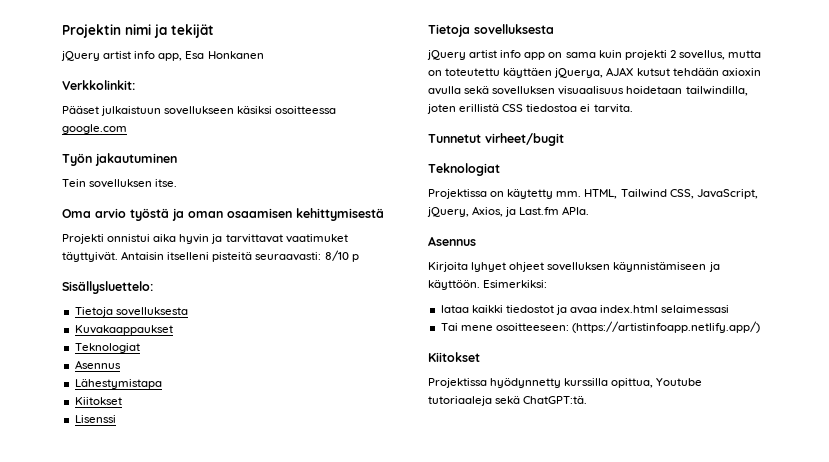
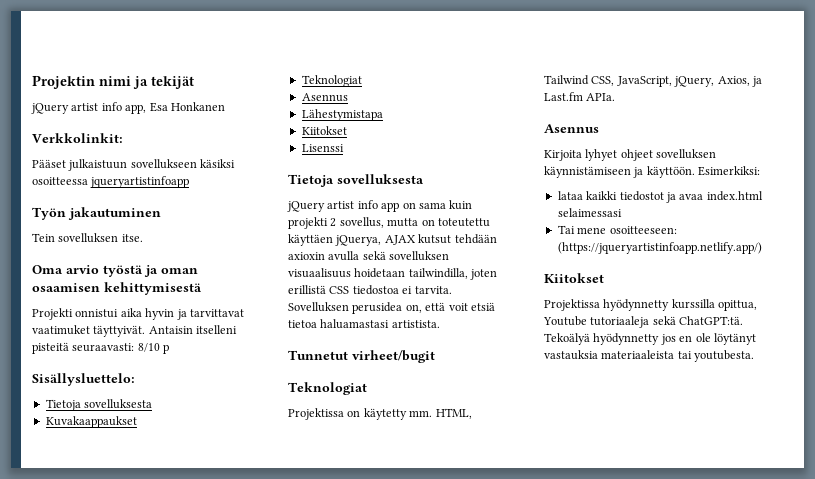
[62,124,127,134] google.com -> [90,176,190,188] jqueryartistinfoapp
(633, 108) none -> [288,302,495,314] [288,319,440,329] Sovelluksen perusidea on, että voit etsiä tietoa haluamastasi artistista.
[571,321,760,333] (https://artistinfoapp.netlify.app/) -> [557,242,762,254] (https://jqueryartistinfoapp.netlify.app/)
(588, 400) none -> [544,333,756,345] [544,350,755,362] Tekoälyä hyödynnetty jos en ole löytänyt vastauksia materiaaleista tai youtubesta.

